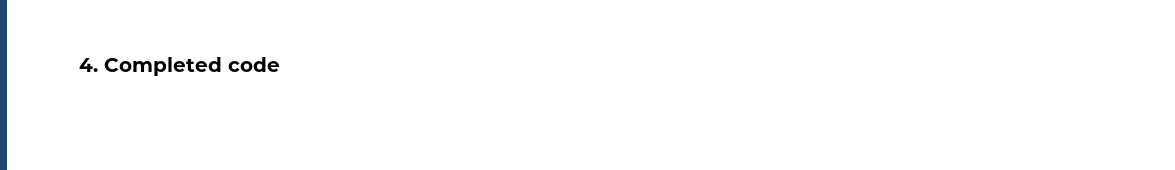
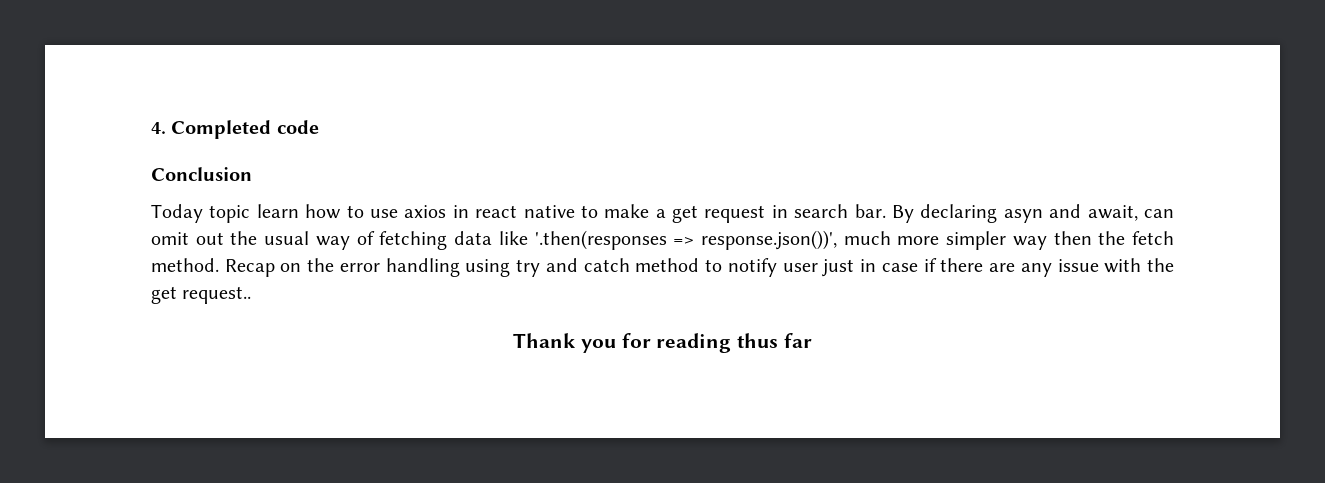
(280, 64) none -> [151,167,252,181] [151,204,1175,223] [151,230,1174,250] [151,258,1175,277] [151,286,252,304] [513,333,812,353] // Conclusion // Today topic learn how to use axios in react native to make a get request in search bar. By declaring asyn and await, can omit out the usual way of fetching data like '.then(responses => response.json())', much more simpler way then the fetch method. Recap on the error handling using try and catch method to notify user just in case if there are any issue with the get request.. // Thank you for reading thus far

